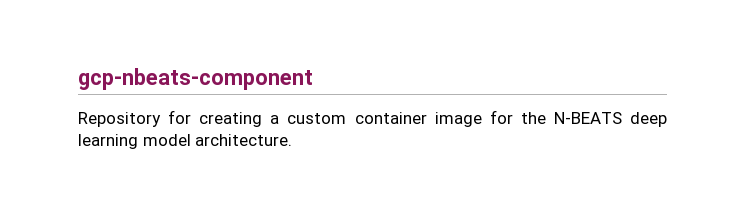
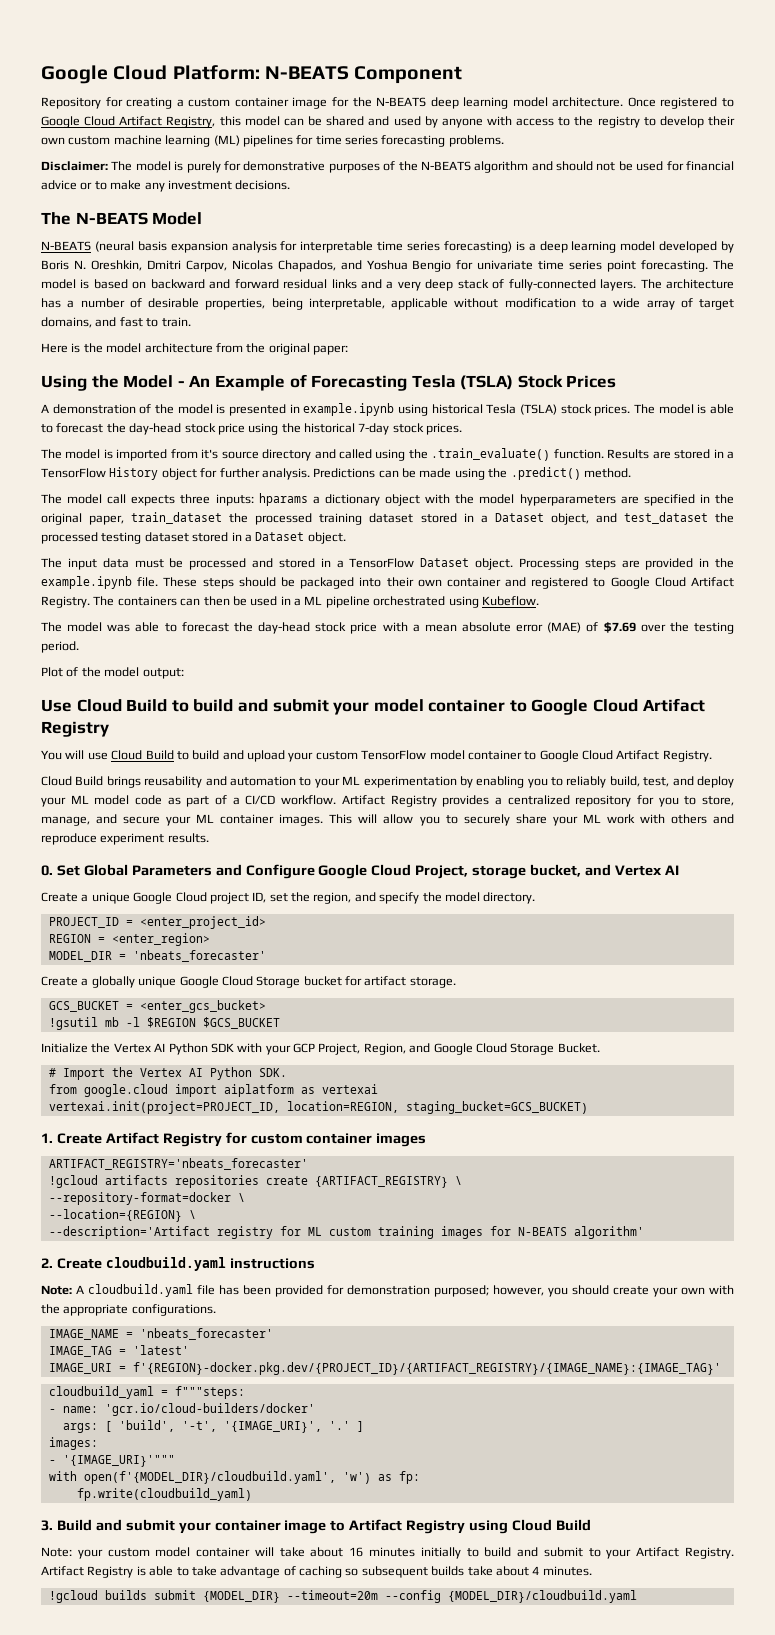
[78,68,313,90] gcp-nbeats-component -> [41,65,463,84] Google Cloud Platform: N-BEATS Component
(293, 140) none -> [627,97,734,109] [41,116,735,128] [41,135,504,147] [41,161,735,173] [41,180,291,192] [41,212,203,225] [41,241,734,253] [41,260,734,272] [41,279,735,291] [41,298,734,310] [41,317,191,328] [41,343,348,355] [41,374,617,391] [41,403,734,416] [41,423,463,435] [41,448,735,461] [41,467,631,480] [41,493,735,506] [41,512,734,525] [41,532,346,544] [41,558,735,570] [41,576,734,589] [41,596,539,608] [41,622,734,634] [41,641,79,653] [41,667,184,679] [41,698,705,715] [41,721,109,737] [41,750,712,762] [41,776,735,788] [41,795,735,807] [41,814,734,826] [41,833,209,845] [41,864,679,879] [41,892,536,904] [48,916,266,929] [48,933,210,946] [48,950,266,962] [41,976,456,988] [48,1000,266,1013] [48,1017,280,1030] [41,1043,600,1055] [48,1067,287,1080] [48,1084,378,1097] [48,1101,588,1114] [41,1132,427,1147] [48,1158,308,1170] [48,1175,462,1188] [48,1192,245,1205] [48,1209,196,1222] [48,1226,644,1239] [41,1257,315,1271] [41,1284,734,1297] [41,1304,216,1316] [48,1328,273,1340] [48,1345,189,1357] [48,1362,721,1375] [48,1386,245,1399] [48,1403,315,1416] [62,1420,364,1433] [48,1437,98,1450] [48,1455,175,1467] [48,1471,420,1484] [76,1488,252,1501] [41,1519,591,1534] [41,1547,735,1559] [41,1566,592,1578] [48,1590,637,1603] Once registered to Google Cloud Artifact Registry, this model can be shared and used by anyone with access to the registry to develop their own custom machine learning (ML) pipelines for time series forecasting problems. // Disclaimer: The model is purely for demonstrative purposes of the N-BEATS algorithm and should not be used for financial advice or to make any investment decisions. // The N-BEATS Model // N-BEATS (neural basis expansion analysis for interpretable time series forecasting) is a deep learning model developed by Boris N. Oreshkin, Dmitri Carpov, Nicolas Chapados, and Yoshua Bengio for univariate time series point forecasting. The model is based on backward and forward residual links and a very deep stack of fully-connected layers. The architecture has a number of desirable properties, being interpretable, applicable without modification to a wide array of target domains, and fast to train. // Here is the model architecture from the original paper: // Using the Model - An Example of Forecasting Tesla (TSLA) Stock Prices // A demonstration of the model is presented in example.ipynb using historical Tesla (TSLA) stock prices. The model is able to forecast the day-head stock price using the historical 7-day stock prices. // The model is imported from it's source directory and called using the .train_evaluate() function. Results are stored in a TensorFlow History object for further analysis. Predictions can be made using the .predict() method. // The model call expects three inputs: hparams a dictionary object with the model hyperparameters are specified in the original paper, train_dataset the processed training dataset stored in a Dataset object, and test_dataset the processed testing dataset stored in a Dataset object. // The input data must be processed and stored in a TensorFlow Dataset object. Processing steps are provided in the example.ipynb file. These steps should be packaged into their own container and registered to Google Cloud Artifact Registry. The containers can then be used in a ML pipeline orchestrated using Kubeflow. // The model was able to forecast the day-head stock price with a mean absolute error (MAE) of $7.69 over the testing period. // Plot of the model output: // Use Cloud Build to build and submit your model container to Google Cloud Artifact Registry // You will use Cloud Build to build and upload your custom TensorFlow model container to Google Cloud Artifact Registry. // Cloud Build brings reusability and automation to your ML experimentation by enabling you to reliably build, test, and deploy your ML model code as part of a CI/CD workflow. Artifact Registry provides a centralized repository for you to store, manage, and secure your ML container images. This will allow you to securely share your ML work with others and reproduce experiment results. // 0. Set Global Parameters and Configure Google Cloud Project, storage bucket, and Vertex AI // Create a unique Google Cloud project ID, set the region, and specify the model directory. // PROJECT_ID = <enter_project_id> // REGION = <enter_region> // MODEL_DIR = 'nbeats_forecaster' // Create a globally unique Google Cloud Storage bucket for artifact storage. // GCS_BUCKET = <enter_gcs_bucket> // !gsutil mb -l $REGION $GCS_BUCKET // Initialize the Vertex AI Python SDK with your GCP Project, Region, and Google Cloud Storage Bucket. // # Import the Vertex AI Python SDK. // from google.cloud import aiplatform as vertexai // vertexai.init(project=PROJECT_ID, location=REGION, staging_bucket=GCS_BUCKET) // 1. Create Artifact Registry for custom container images // ARTIFACT_REGISTRY='nbeats_forecaster' // !gcloud artifacts repositories create {ARTIFACT_REGISTRY} \ // --repository-format=docker \ // --location={REGION} \ // --description='Artifact registry for ML custom training images for N-BEATS algorithm' // 2. Create cloudbuild.yaml instructions // Note: A cloudbuild.yaml file has been provided for demonstration purposed; however, you should create your own with the appropriate configurations. // IMAGE_NAME = 'nbeats_forecaster' // IMAGE_TAG = 'latest' // IMAGE_URI = f'{REGION}-docker.pkg.dev/{PROJECT_ID}/{ARTIFACT_REGISTRY}/{IMAGE_NAME}:{IMAGE_TAG}' // cloudbuild_yaml = f"""steps: // - name: 'gcr.io/cloud-builders/docker' // args: [ 'build', '-t', '{IMAGE_URI}', '.' ] // images: // - '{IMAGE_URI}'""" // with open(f'{MODEL_DIR}/cloudbuild.yaml', 'w') as fp: // fp.write(cloudbuild_yaml) // 3. Build and submit your container image to Artifact Registry using Cloud Build // Note: your custom model container will take about 16 minutes initially to build and submit to your Artifact Registry. Artifact Registry is able to take advantage of caching so subsequent builds take about 4 minutes. // !gcloud builds submit {MODEL_DIR} --timeout=20m --config {MODEL_DIR}/cloudbuild.yaml

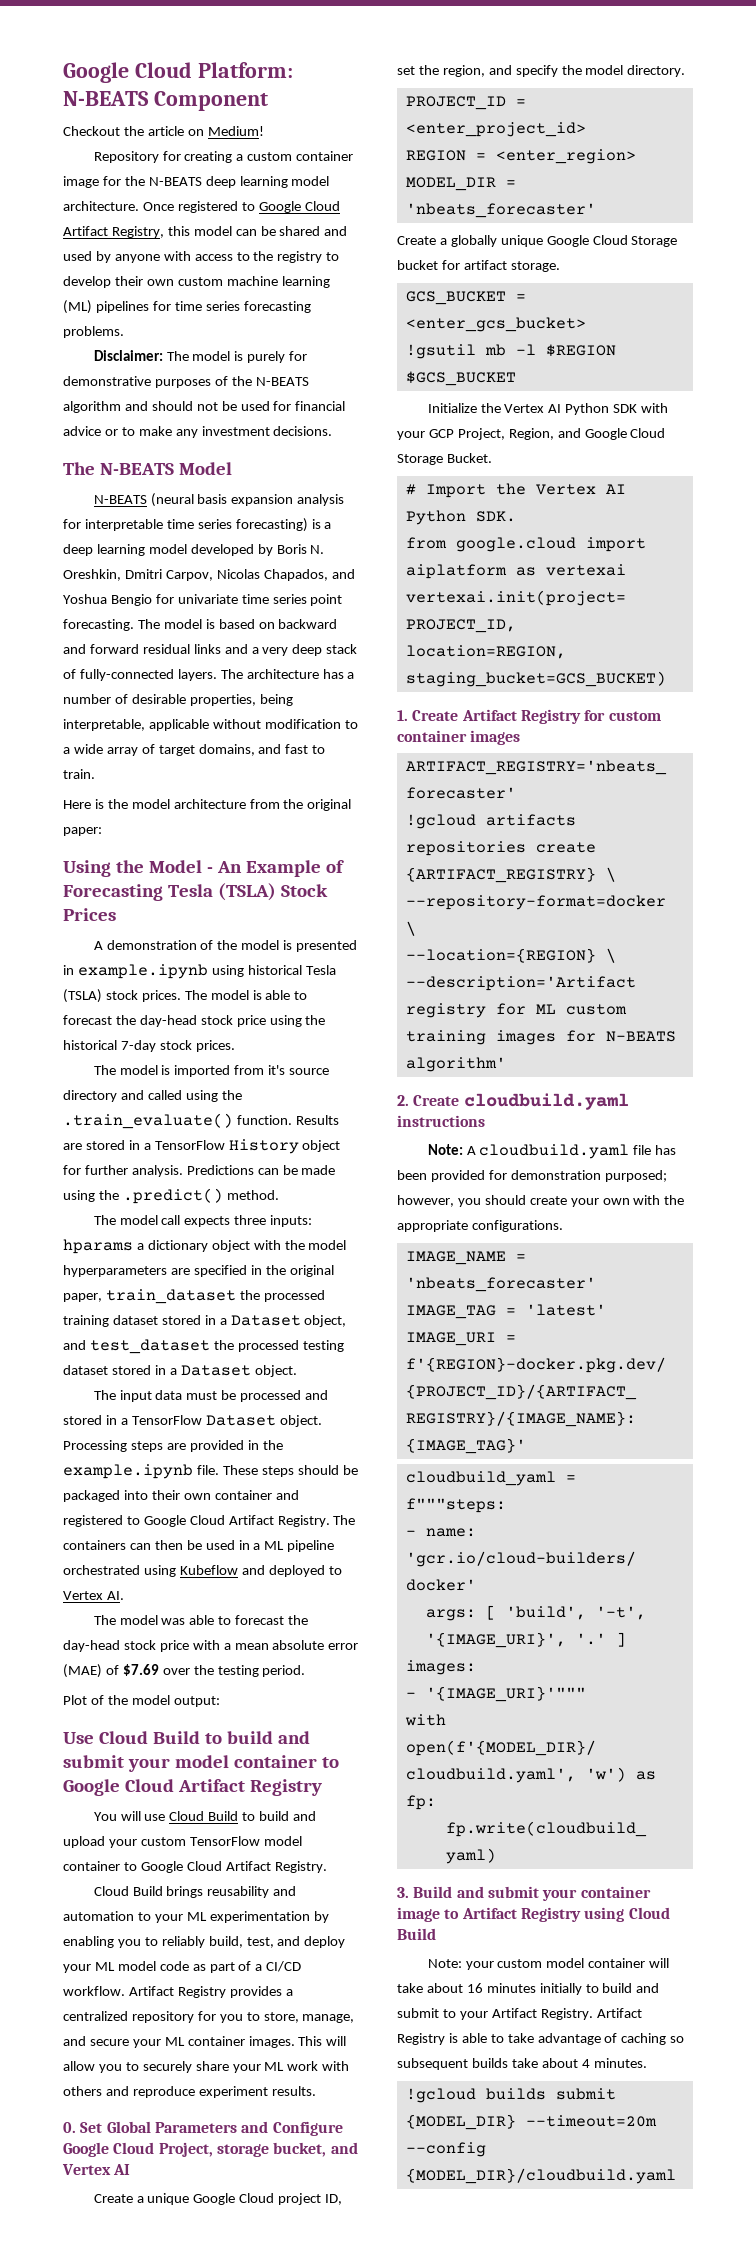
(463, 75) none -> [63,126,264,136] // Checkout the article on Medium!
[481,596,539,606] Kubeflow. -> [179,1565,342,1577] [63,1591,124,1600] Kubeflow and deployed to Vertex AI.

